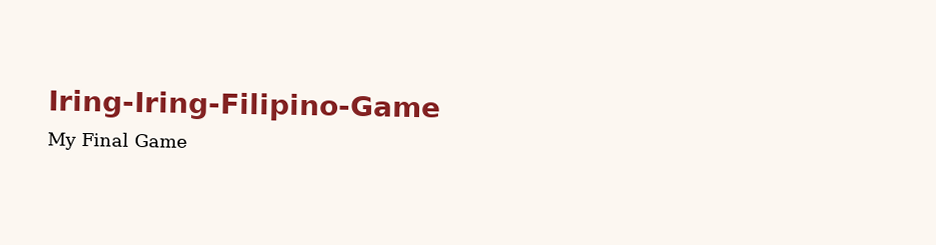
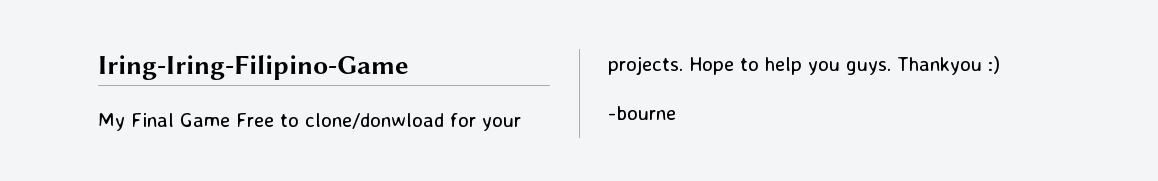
(188, 140) none -> [236,113,521,131] [608,56,1000,75] [608,106,676,120] Free to clone/donwload for your projects. Hope to help you guys. Thankyou :) // -bourne

